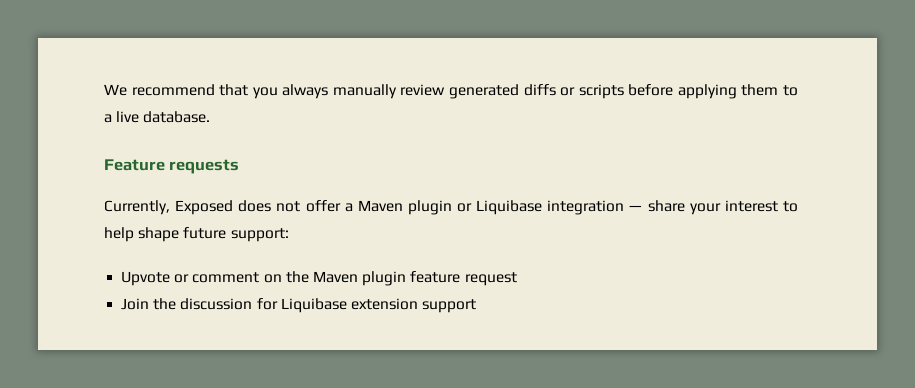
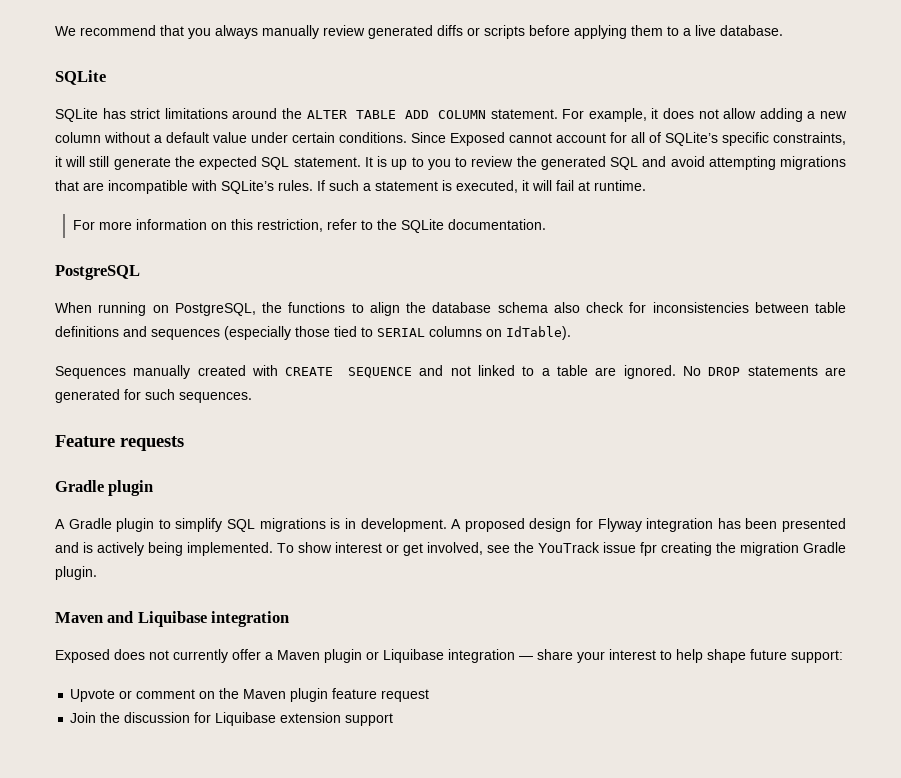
[104,159,240,174] [104,200,170,215] Feature requests // Currently, -> [55,70,106,85] [55,108,848,122] [55,132,846,146] [55,156,846,170] [55,180,646,194] [72,219,546,233] [55,265,140,280] [55,302,846,316] [55,326,571,340] [55,365,847,379] [55,389,252,403] [55,435,184,451] [55,480,154,496] [55,518,846,532] [55,542,846,556] [55,566,97,580] [55,611,290,627] SQLite // SQLite has strict limitations around the ALTER TABLE ADD COLUMN statement. For example, it does not allow adding a new column without a default value under certain conditions. Since Exposed cannot account for all of SQLite’s specific constraints, it will still generate the expected SQL statement. It is up to you to review the generated SQL and avoid attempting migrations that are incompatible with SQLite’s rules. If such a statement is executed, it will fail at runtime. // For more information on this restriction, refer to the SQLite documentation. // PostgreSQL // When running on PostgreSQL, the functions to align the database schema also check for inconsistencies between table definitions and sequences (especially those tied to SERIAL columns on IdTable). // Sequences manually created with CREATE SEQUENCE and not linked to a table are ignored. No DROP statements are generated for such sequences. // Feature requests // Gradle plugin // A Gradle plugin to simplify SQL migrations is in development. A proposed design for Flyway integration has been presented and is actively being implemented. To show interest or get involved, see the YouTrack issue fpr creating the migration Gradle plugin. // Maven and Liquibase integration //
(301, 206) none -> [173,649,228,663] currently

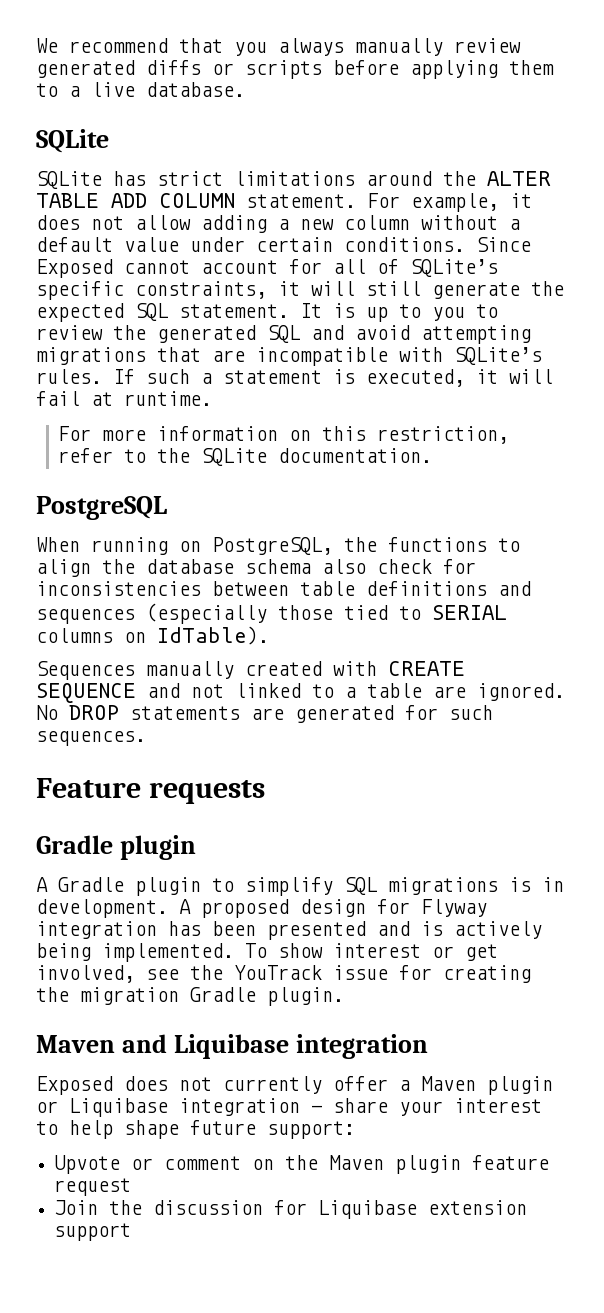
[640,542,657,556] fpr -> [399,965,432,980] for

